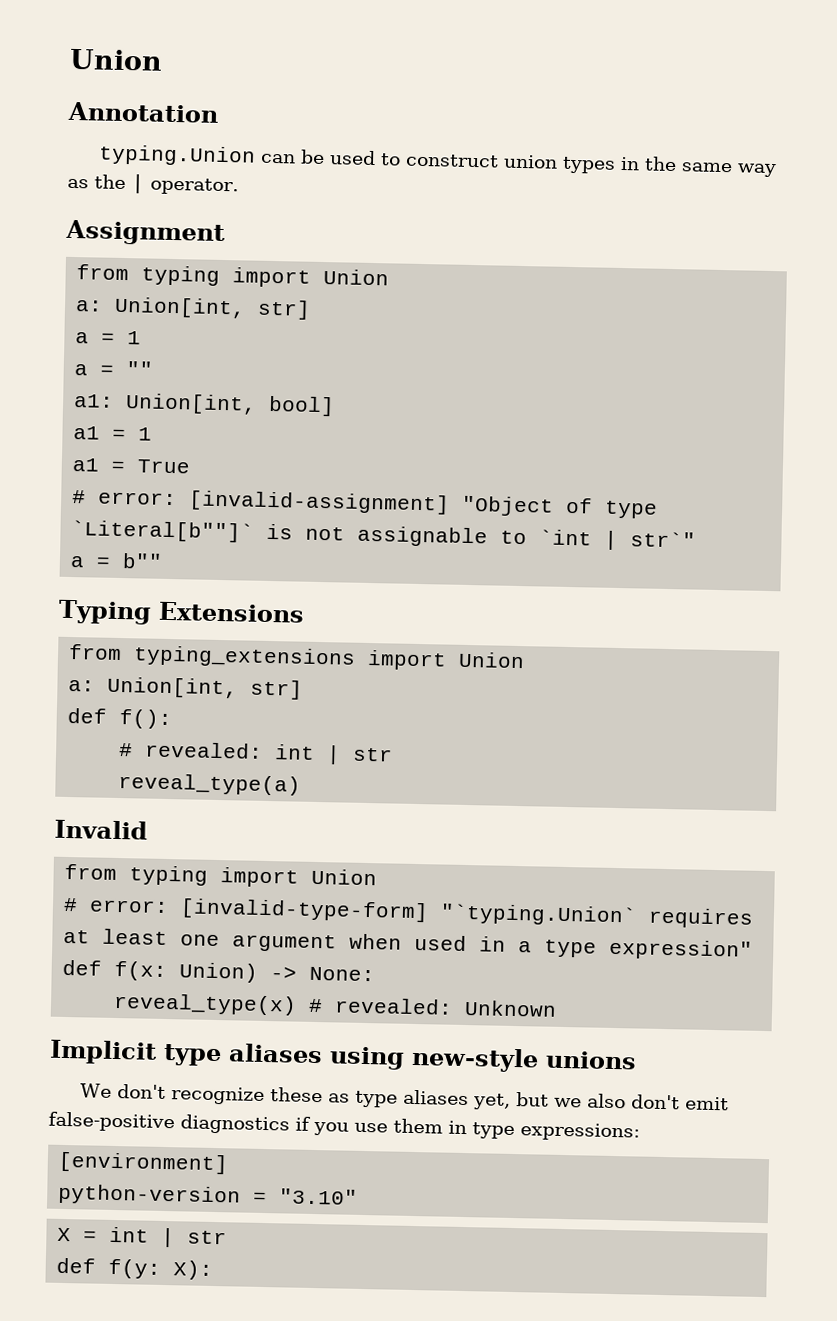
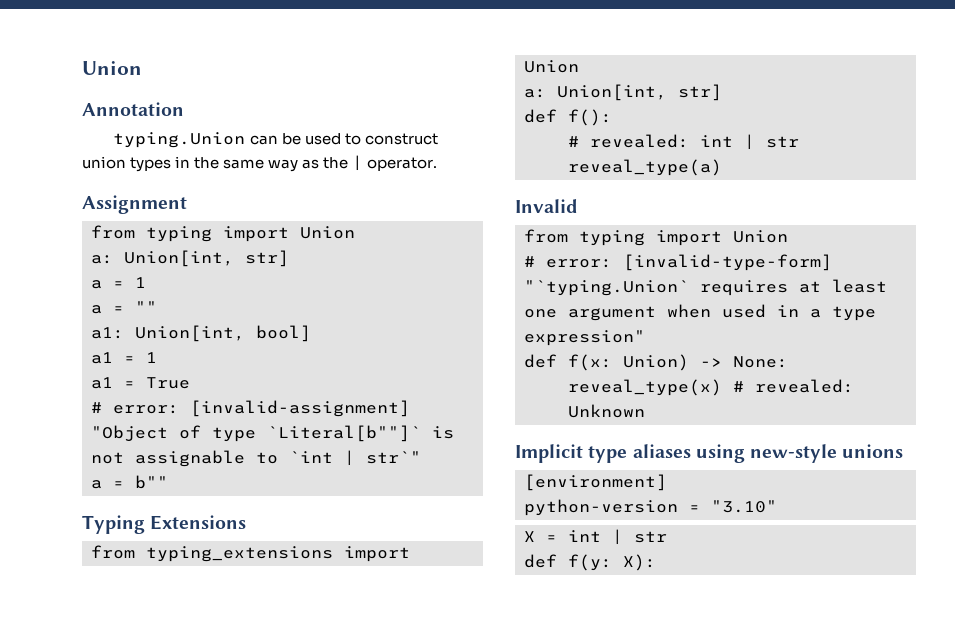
[79,1083,729,1111] [48,1111,640,1142] // We don't recognize these as type aliases yet, but we also don't emit false-positive diagnostics if you use them in type expressions: -> (904, 451) none

